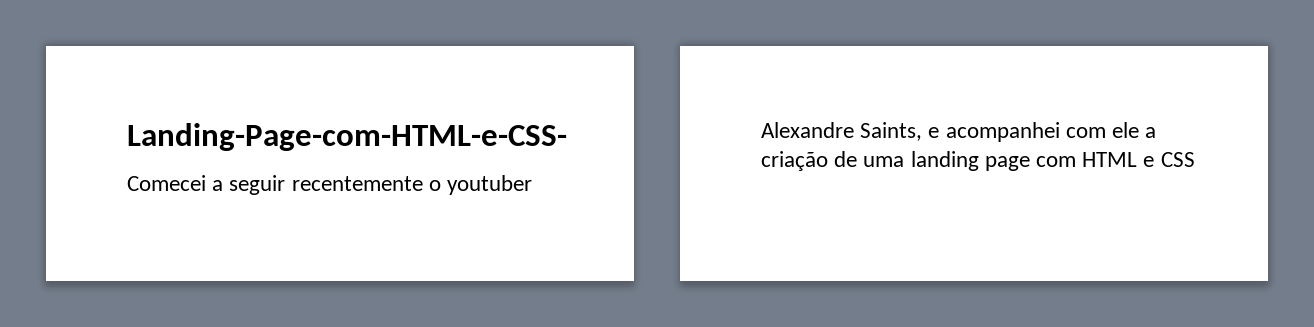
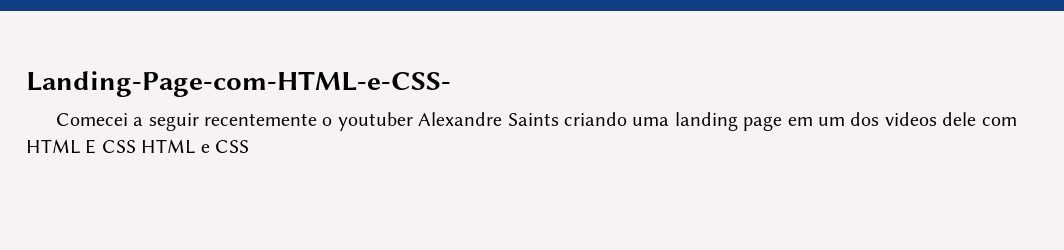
[860,122,1157,142] [761,151,1077,171] Saints, e acompanhei com ele a criação de uma landing page com -> [507,112,1017,131] [26,139,136,154] Saints criando uma landing page em um dos videos dele com HTML E CSS

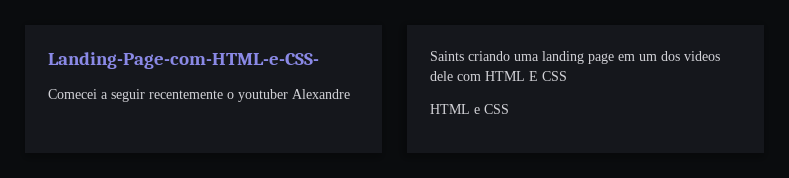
(136, 146) none -> (567, 76) //

